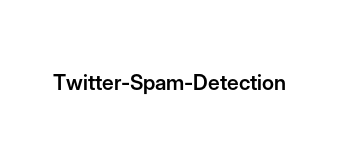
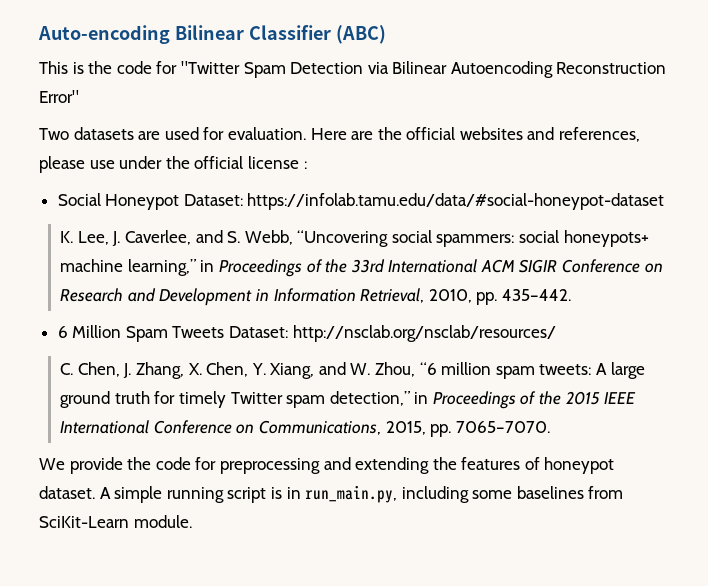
[53,74,286,95] Twitter-Spam-Detection -> [38,25,386,44] [39,61,667,78] [39,90,79,103] [39,127,641,142] [39,156,307,173] [57,193,665,210] [60,230,649,247] [60,259,663,277] [60,288,571,306] [57,325,556,342] [60,362,645,379] [60,391,637,409] [60,420,550,437] [39,457,615,474] [39,485,624,503] [39,515,192,528] Auto-encoding Bilinear Classifier (ABC) // This is the code for "Twitter Spam Detection via Bilinear Autoencoding Reconstruction Error" // Two datasets are used for evaluation. Here are the official websites and references, please use under the official license : // Social Honeypot Dataset: https://infolab.tamu.edu/data/#social-honeypot-dataset // K. Lee, J. Caverlee, and S. Webb, “Uncovering social spammers: social honeypots+ machine learning,” in Proceedings of the 33rd International ACM SIGIR Conference on Research and Development in Information Retrieval, 2010, pp. 435–442. // 6 Million Spam Tweets Dataset: http://nsclab.org/nsclab/resources/ // C. Chen, J. Zhang, X. Chen, Y. Xiang, and W. Zhou, “6 million spam tweets: A large ground truth for timely Twitter spam detection,” in Proceedings of the 2015 IEEE International Conference on Communications, 2015, pp. 7065–7070. // We provide the code for preprocessing and extending the features of honeypot dataset. A simple running script is in run_main.py, including some baselines from SciKit-Learn module.

